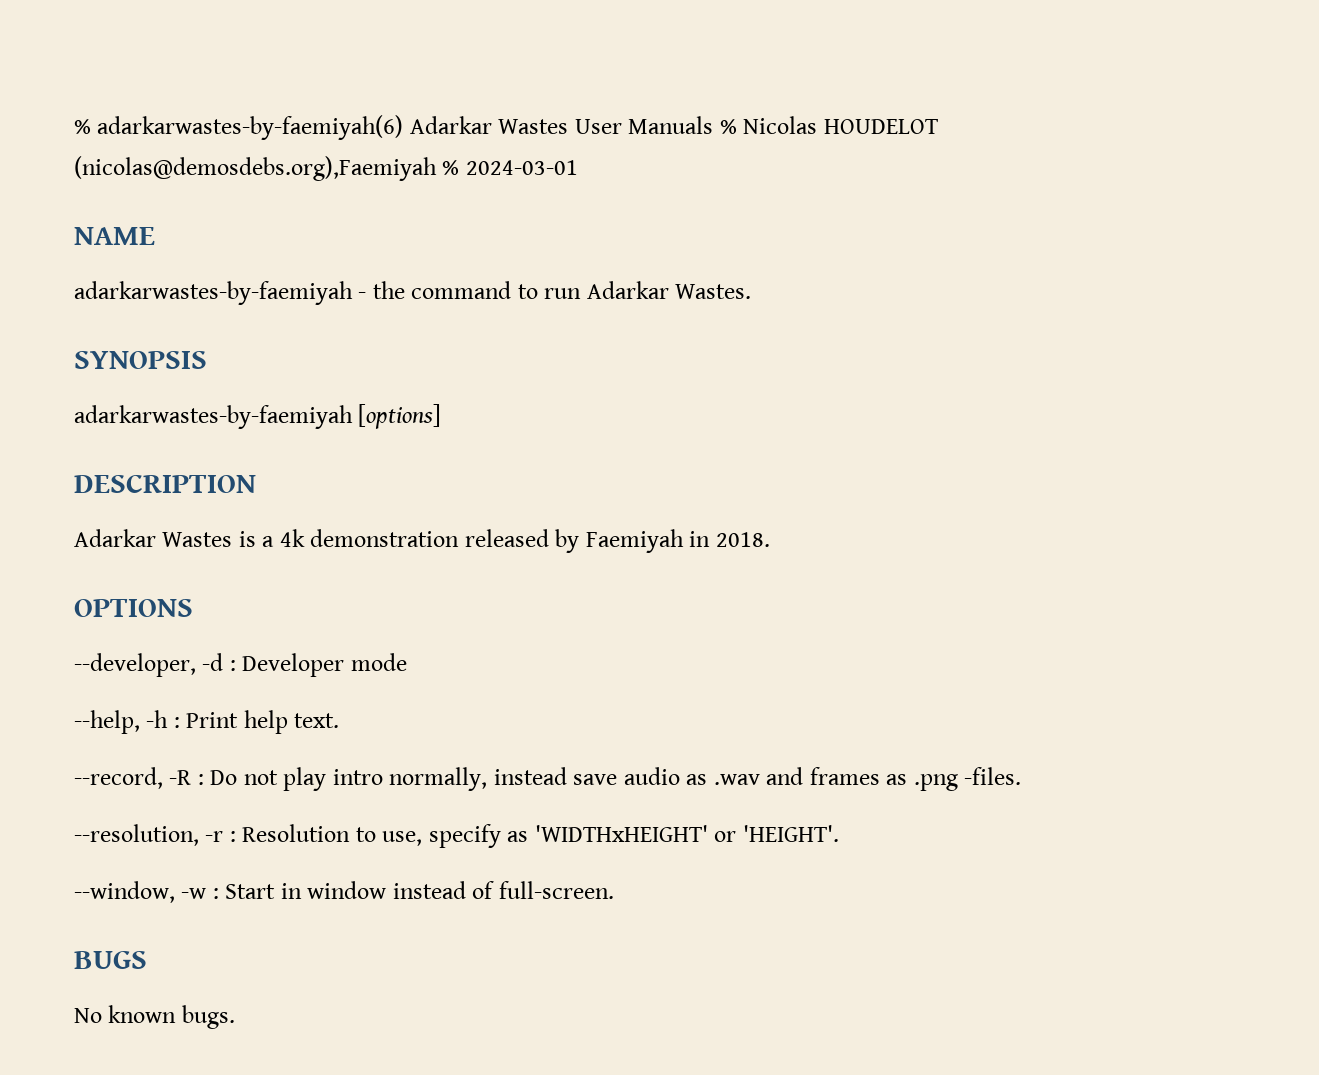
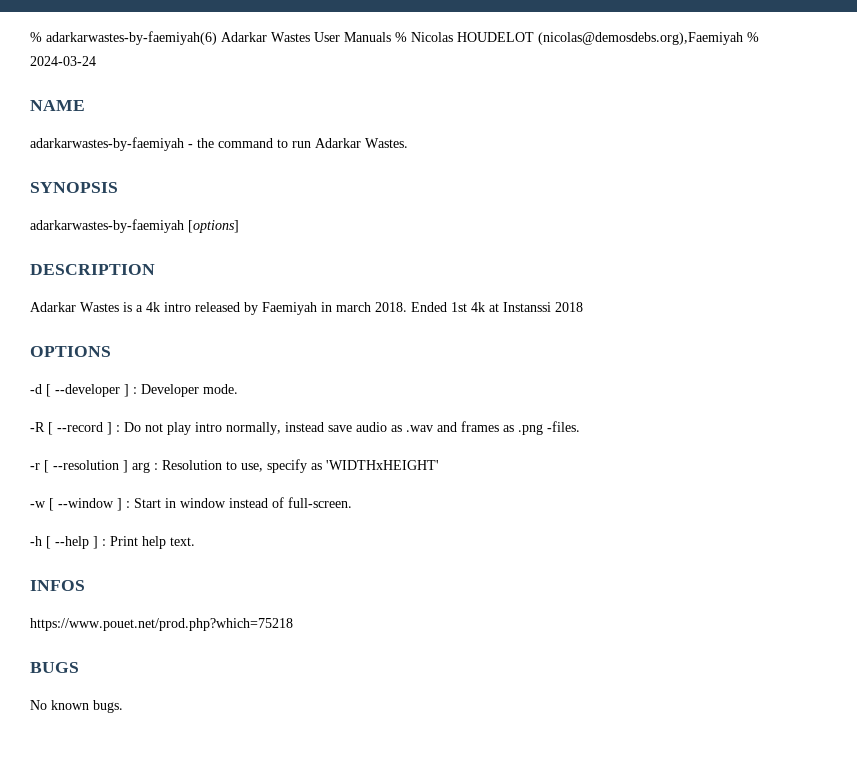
[465,160,578,175] 2024-03-01 -> [30,56,96,66] 2024-03-24
[310,529,460,547] demonstration -> [164,302,191,312] intro
(711, 539) none -> [336,302,371,312] march
[74,599,193,617] [74,653,407,677] [74,710,340,734] [74,767,192,789] // OPTIONS // --developer, -d : Developer mode // --help, -h : Print help text. // --record, -R -> [411,302,583,312] [30,346,111,357] [30,384,238,397] [30,422,112,435] Ended 1st 4k at Instanssi 2018 // OPTIONS // -d [ --developer ] : Developer mode. // -R [ --record ]
[74,824,224,846] --resolution, -r -> [30,460,150,473] -r [ --resolution ] arg
[714,825,839,842] [74,881,207,903] or 'HEIGHT'. // --window, -w -> [30,498,122,511] // -w [ --window ]
(614, 890) none -> [30,536,195,549] [30,580,85,591] [30,618,293,631] // -h [ --help ] : Print help text. // INFOS // https://www.pouet.net/prod.php?which=75218

